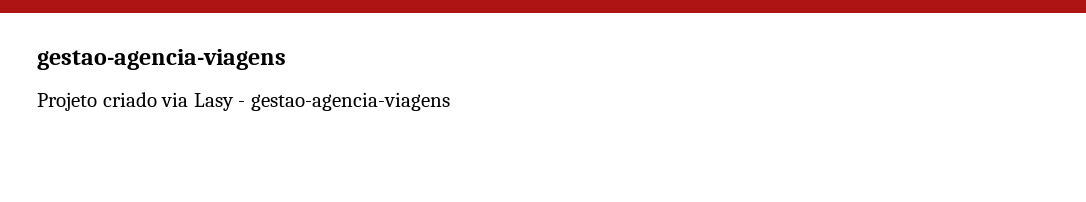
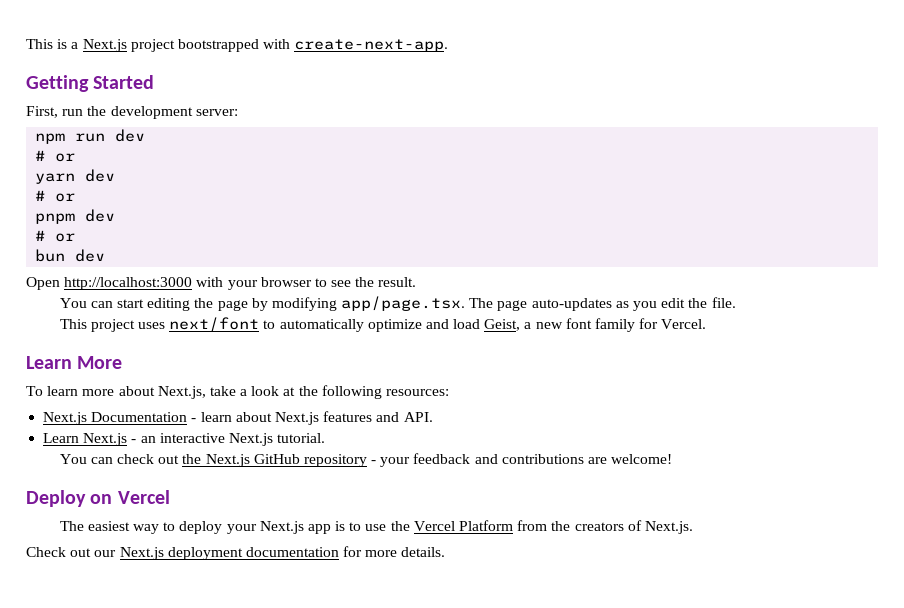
[37,49,286,70] [37,92,450,111] gestao-agencia-viagens // Projeto criado via Lasy - gestao-agencia-viagens -> [26,39,449,52] [26,75,155,92] [26,106,238,119] [35,129,146,144] [35,150,76,162] [35,169,116,184] [35,190,76,202] [35,209,116,224] [35,230,76,242] [35,249,106,262] [26,277,417,290] [59,296,736,311] [59,317,707,332] [26,356,123,369] [26,385,450,399] [43,411,433,425] [43,433,326,446] [59,453,673,467] [26,490,170,507] [59,520,693,534] [26,546,446,560] This is a Next.js project bootstrapped with create-next-app. // Getting Started // First, run the development server: // npm run dev // # or // yarn dev // # or // pnpm dev // # or // bun dev // Open http://localhost:3000 with your browser to see the result. // You can start editing the page by modifying app/page.tsx. The page auto-updates as you edit the file. // This project uses next/font to automatically optimize and load Geist, a new font family for Vercel. // Learn More // To learn more about Next.js, take a look at the following resources: // Next.js Documentation - learn about Next.js features and API. // Learn Next.js - an interactive Next.js tutorial. // You can check out the Next.js GitHub repository - your feedback and contributions are welcome! // Deploy on Vercel // The easiest way to deploy your Next.js app is to use the Vercel Platform from the creators of Next.js. // Check out our Next.js deployment documentation for more details.

